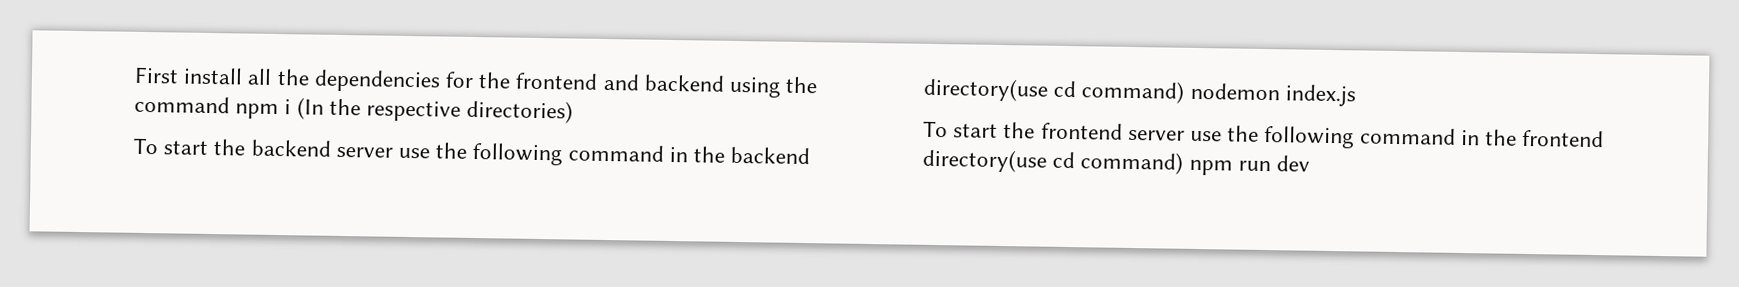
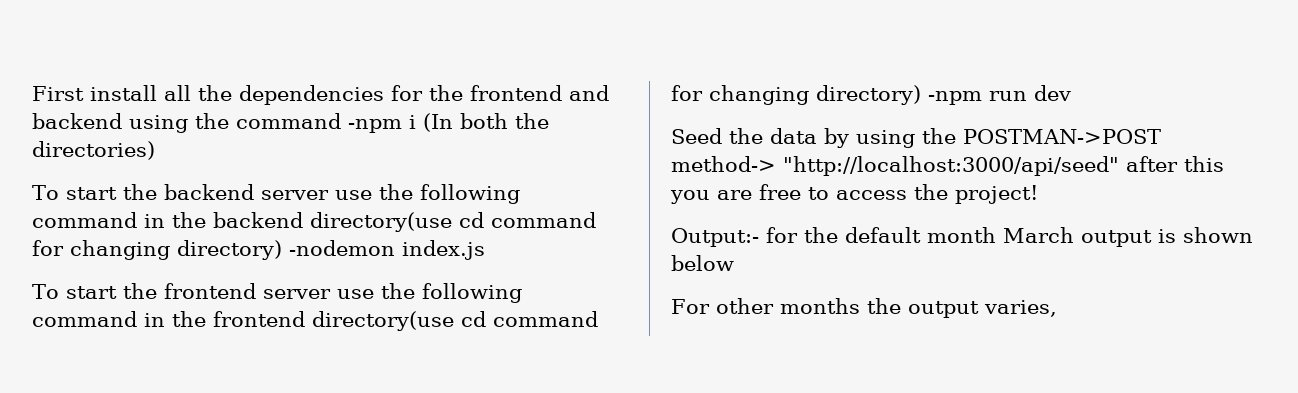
[235,103,280,120] npm -> [348,119,402,133] -npm
[328,98,462,122] the respective -> [460,113,549,129] both the
[1081,80,1280,104] command) nodemon -> [491,212,596,228] [32,240,395,260] command for changing directory) -nodemon
[1080,151,1311,176] command) npm run dev -> [493,311,598,327] [671,85,1071,105] [671,128,1161,148] [671,156,1224,176] [670,184,1038,204] [671,227,1253,247] [671,255,734,271] [671,298,1057,318] command for changing directory) -npm run dev // Seed the data by using the POSTMAN->POST method-> "http://localhost:3000/api/seed" after this you are free to access the project! // Output:- for the default month March output is shown below // For other months the output varies,

